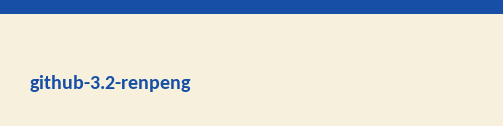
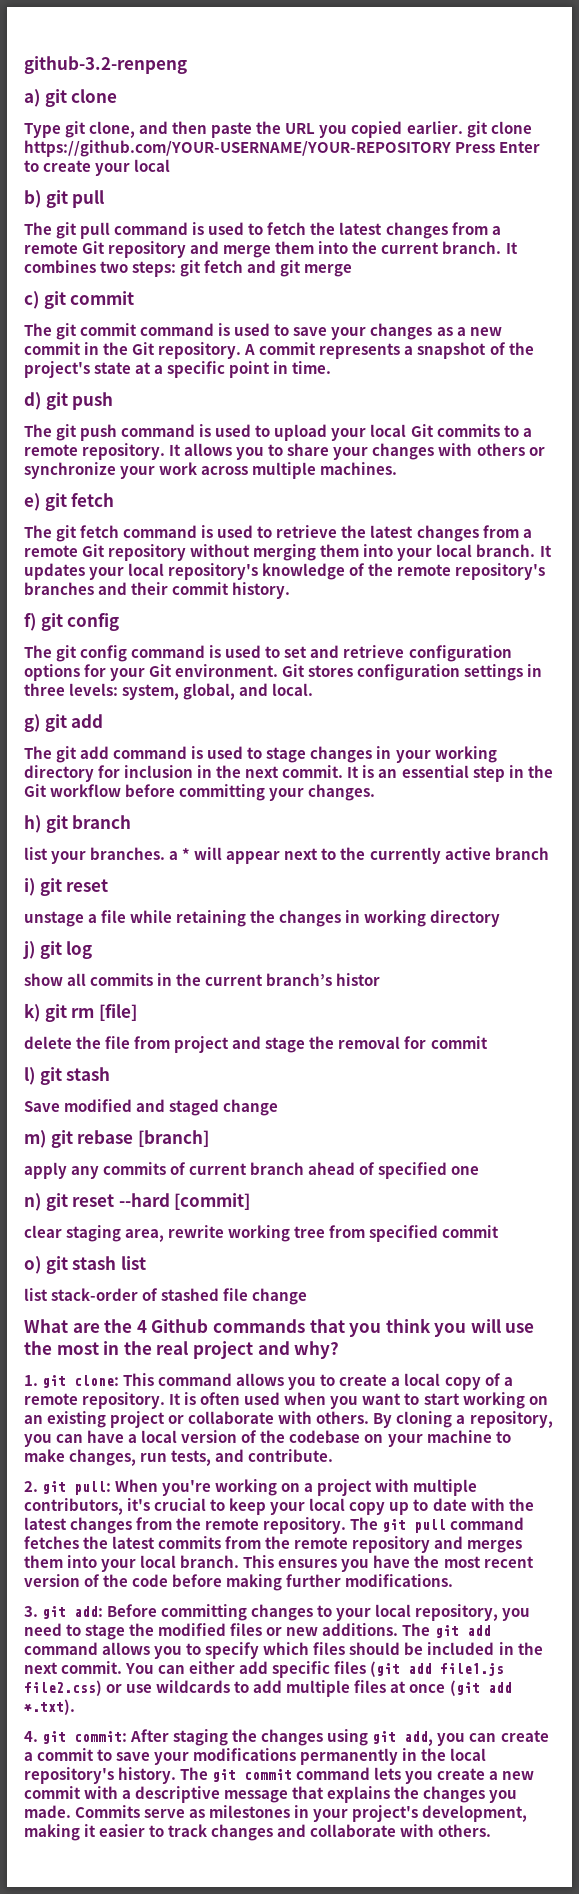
(191, 83) none -> [24,89,118,107] [24,121,532,138] [24,140,541,157] [24,159,171,176] [24,190,105,208] [24,222,501,239] [24,241,518,258] [24,260,353,277] [24,291,135,309] [24,323,502,340] [24,342,534,359] [24,361,332,378] [24,392,114,410] [24,424,532,441] [24,443,545,460] [24,462,398,479] [24,493,115,511] [24,525,532,542] [24,544,552,561] [24,563,546,580] [24,582,291,599] [24,613,120,631] [24,645,512,662] [24,664,543,681] [24,683,314,700] [24,714,104,732] [24,746,497,763] [24,765,553,782] [24,784,376,801] [24,815,132,833] [24,847,549,864] [24,878,109,896] [24,910,501,927] [23,941,93,959] [24,973,381,986] [24,1003,137,1022] [24,1036,488,1053] [24,1067,111,1085] [24,1099,279,1116] [24,1130,209,1148] [24,1162,480,1179] [24,1193,251,1211] [24,1225,500,1242] [24,1256,146,1274] [24,1288,308,1305] [24,1318,535,1337] [24,1341,340,1359] [24,1373,513,1390] [24,1392,548,1409] [24,1411,553,1428] [24,1430,511,1447] [24,1449,334,1466] [24,1479,478,1496] [24,1498,534,1515] [24,1517,525,1534] [24,1536,523,1553] [24,1555,534,1572] [24,1574,454,1591] [24,1604,531,1621] [24,1623,491,1640] [24,1642,543,1659] [24,1661,505,1678] [24,1680,512,1697] [24,1699,75,1715] [24,1729,549,1746] [24,1748,487,1765] [24,1767,535,1784] [24,1786,518,1803] [24,1805,528,1822] [24,1824,492,1841] // a) git clone // Type git clone, and then paste the URL you copied earlier. git clone https://github.com/YOUR-USERNAME/YOUR-REPOSITORY Press Enter to create your local // b) git pull // The git pull command is used to fetch the latest changes from a remote Git repository and merge them into the current branch. It combines two steps: git fetch and git merge // c) git commit // The git commit command is used to save your changes as a new commit in the Git repository. A commit represents a snapshot of the project's state at a specific point in time. // d) git push // The git push command is used to upload your local Git commits to a remote repository. It allows you to share your changes with others or synchronize your work across multiple machines. // e) git fetch // The git fetch command is used to retrieve the latest changes from a remote Git repository without merging them into your local branch. It updates your local repository's knowledge of the remote repository's branches and their commit history. // f) git config // The git config command is used to set and retrieve configuration options for your Git environment. Git stores configuration settings in three levels: system, global, and local. // g) git add // The git add command is used to stage changes in your working directory for inclusion in the next commit. It is an essential step in the Git workflow before committing your changes. // h) git branch // list your branches. a * will appear next to the currently active branch // i) git reset // unstage a file while retaining the changes in working directory // j) git log // show all commits in the current branch’s histor // k) git rm [file] // delete the file from project and stage the removal for commit // l) git stash // Save modified and staged change // m) git rebase [branch] // apply any commits of current branch ahead of specified one // n) git reset --hard [commit] // clear staging area, rewrite working tree from specified commit // o) git stash list // list stack-order of stashed file change // What are the 4 Github commands that you think you will use the most in the real project and why? // 1. git clone: This command allows you to create a local copy of a remote repository. It is often used when you want to start working on an existing project or collaborate with others. By cloning a repository, you can have a local version of the codebase on your machine to make changes, run tests, and contribute. // 2. git pull: When you're working on a project with multiple contributors, it's crucial to keep your local copy up to date with the latest changes from the remote repository. The git pull command fetches the latest commits from the remote repository and merges them into your local branch. This ensures you have the most recent version of the code before making further modifications. // 3. git add: Before committing changes to your local repository, you need to stage the modified files or new additions. The git add command allows you to specify which files should be included in the next commit. You can either add specific files (git add file1.js file2.css) or use wildcards to add multiple files at once (git add *.txt). // 4. git commit: After staging the changes using git add, you can create a commit to save your modifications permanently in the local repository's history. The git commit command lets you create a new commit with a descriptive message that explains the changes you made. Commits serve as milestones in your project's development, making it easier to track changes and collaborate with others.

